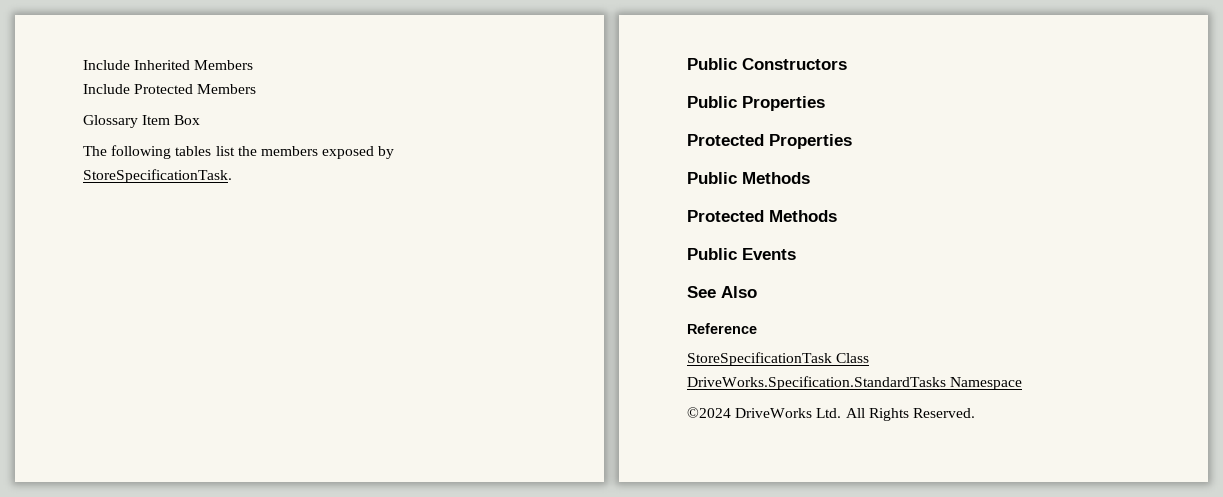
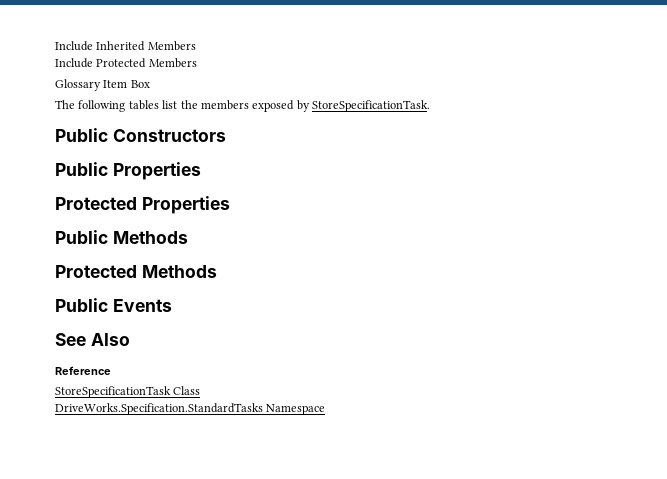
[687,407,975,421] // ©2024 DriveWorks Ltd. All Rights Reserved. -> (326, 409) none

